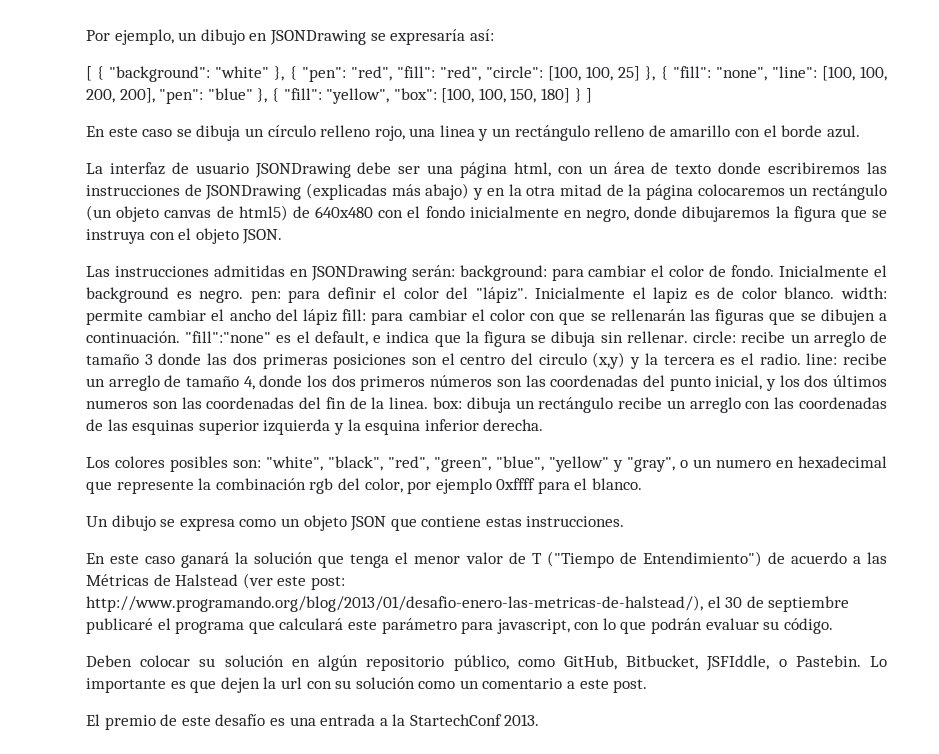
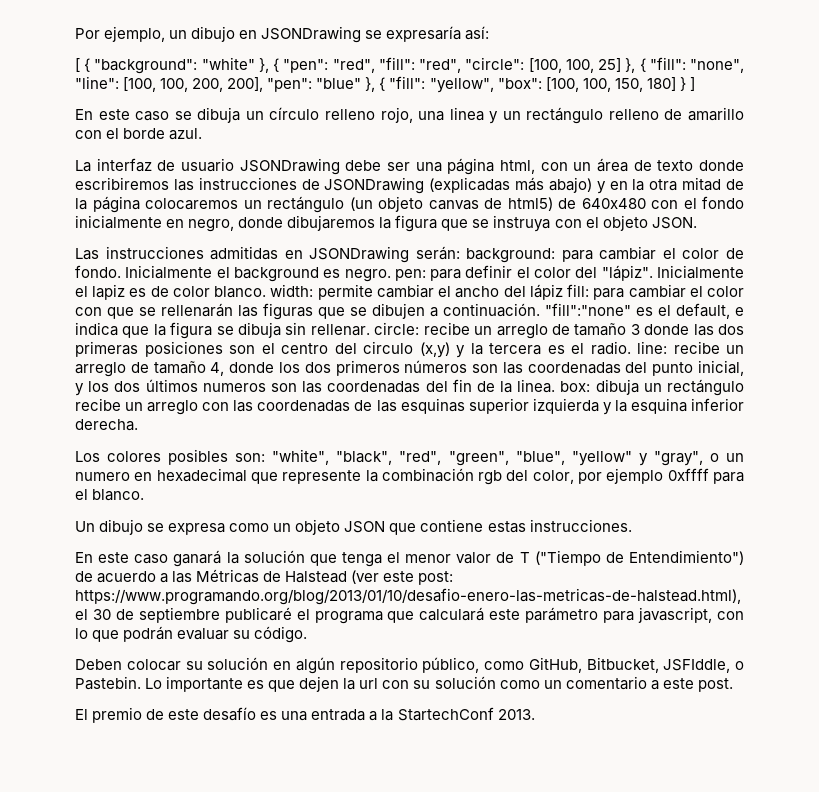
[86,595,703,612] http://www.programando.org/blog/2013/01/desafio-enero-las-metricas-de-halstead/), -> [75,588,741,605] https://www.programando.org/blog/2013/01/10/desafio-enero-las-metricas-de-halstead.html),

